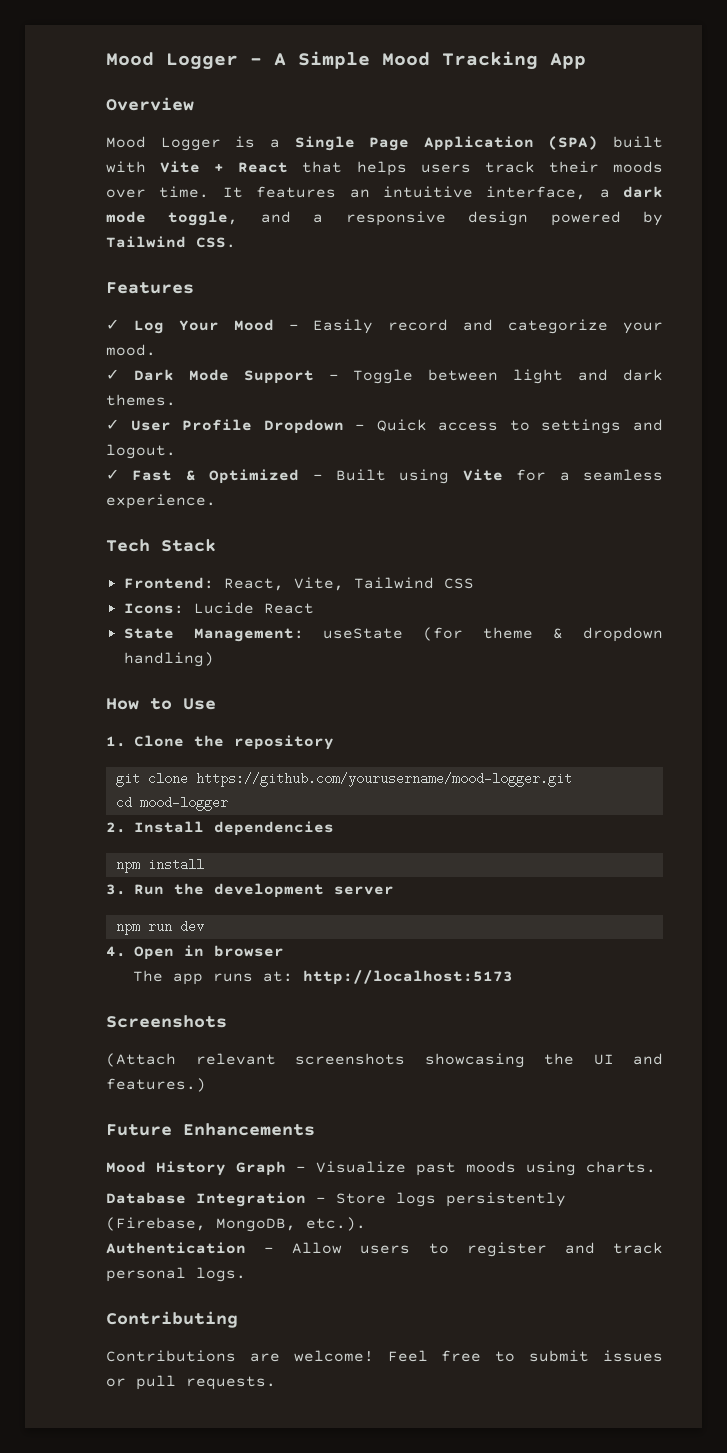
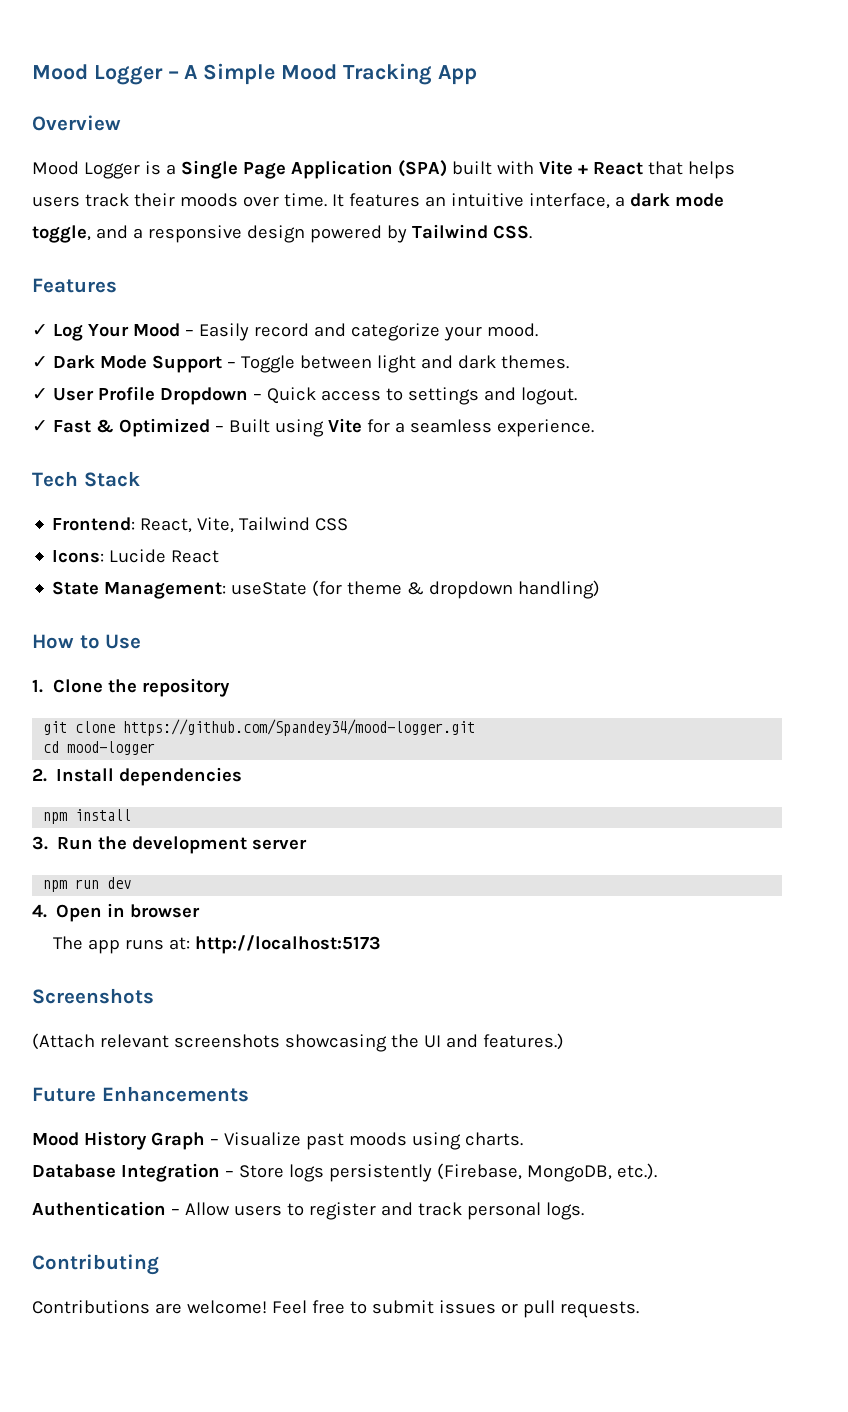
[195,772,572,787] https://github.com/yourusername/mood-logger.git -> [123,719,476,736] https://github.com/Spandey34/mood-logger.git

